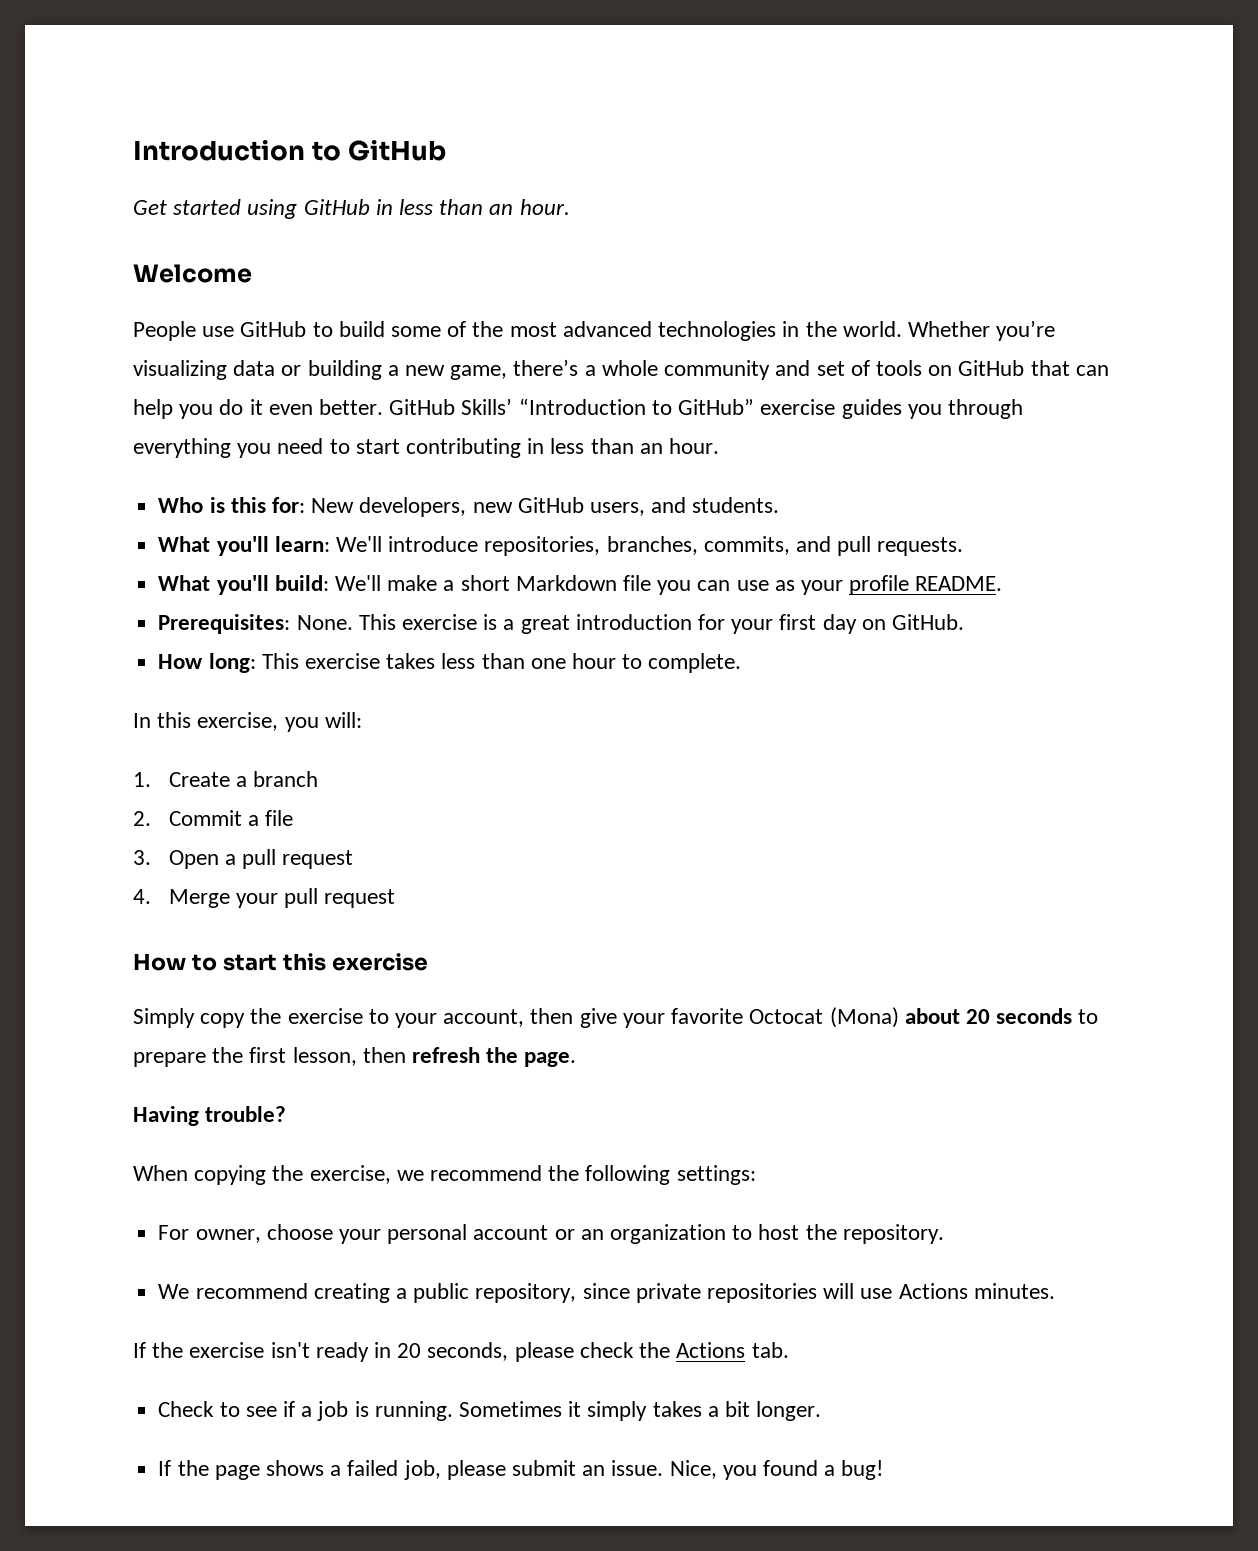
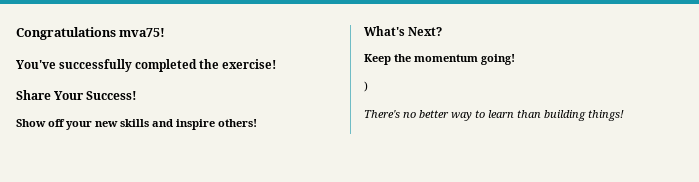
[133,140,447,161] [133,199,570,219] [133,264,252,283] [133,320,1056,341] [133,359,1109,380] [133,398,1023,419] [133,438,720,458] [158,497,780,517] [158,536,964,556] [158,575,1003,595] [158,614,965,634] [158,653,742,673] [133,712,362,732] [133,771,319,787] [133,810,294,826] [133,849,354,869] [133,888,396,908] [133,953,428,971] [133,1007,1099,1028] [133,1047,577,1067] [133,1106,287,1126] [133,1165,756,1185] [158,1224,944,1244] [158,1283,1055,1303] [133,1342,789,1362] [158,1401,822,1421] [158,1460,884,1480] Introduction to GitHub // Get started using GitHub in less than an hour. // Welcome // People use GitHub to build some of the most advanced technologies in the world. Whether you’re visualizing data or building a new game, there’s a whole community and set of tools on GitHub that can help you do it even better. GitHub Skills’ “Introduction to GitHub” exercise guides you through everything you need to start contributing in less than an hour. // Who is this for: New developers, new GitHub users, and students. // What you'll learn: We'll introduce repositories, branches, commits, and pull requests. // What you'll build: We'll make a short Markdown file you can use as your profile README. // Prerequisites: None. This exercise is a great introduction for your first day on GitHub. // How long: This exercise takes less than one hour to complete. // In this exercise, you will: // 1. Create a branch // 2. Commit a file // 3. Open a pull request // 4. Merge your pull request // How to start this exercise // Simply copy the exercise to your account, then give your favorite Octocat (Mona) about 20 seconds to prepare the first lesson, then refresh the page. // Having trouble? // When copying the exercise, we recommend the following settings: // For owner, choose your personal account or an organization to host the repository. // We recommend creating a public repository, since private repositories will use Actions minutes. // If the exercise isn't ready in 20 seconds, please check the Actions tab. // Check to see if a job is running. Sometimes it simply takes a bit longer. // If the page shows a failed job, please submit an issue. Nice, you found a bug! -> [16,27,166,40] [16,59,277,72] [16,90,138,100] [16,119,257,130] [364,26,443,36] [364,54,515,65] [364,81,368,92] [364,110,624,121] Congratulations mva75! // You've successfully completed the exercise! // Share Your Success! // Show off your new skills and inspire others! // What's Next? // Keep the momentum going! // ) // There's no better way to learn than building things!

